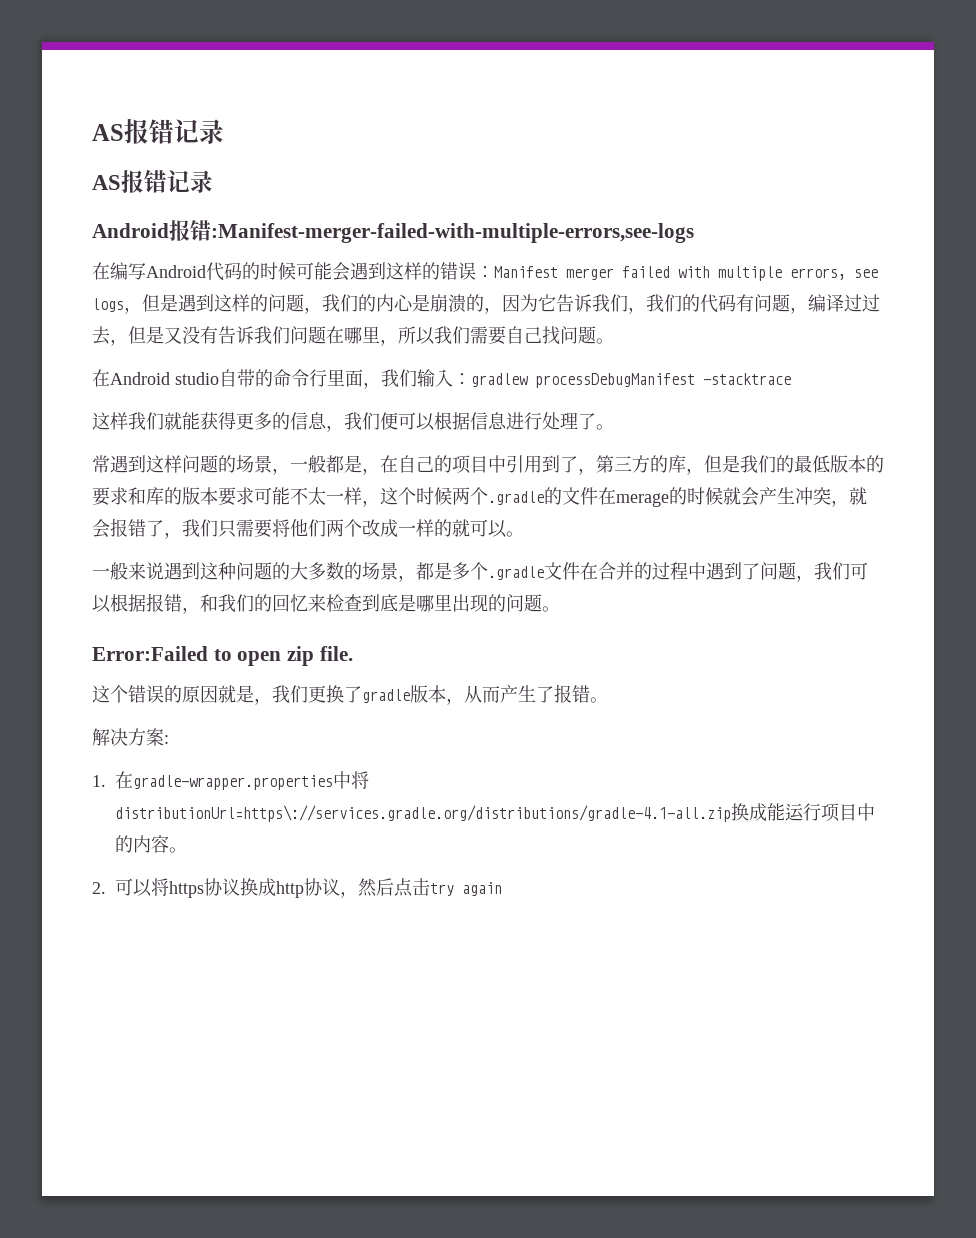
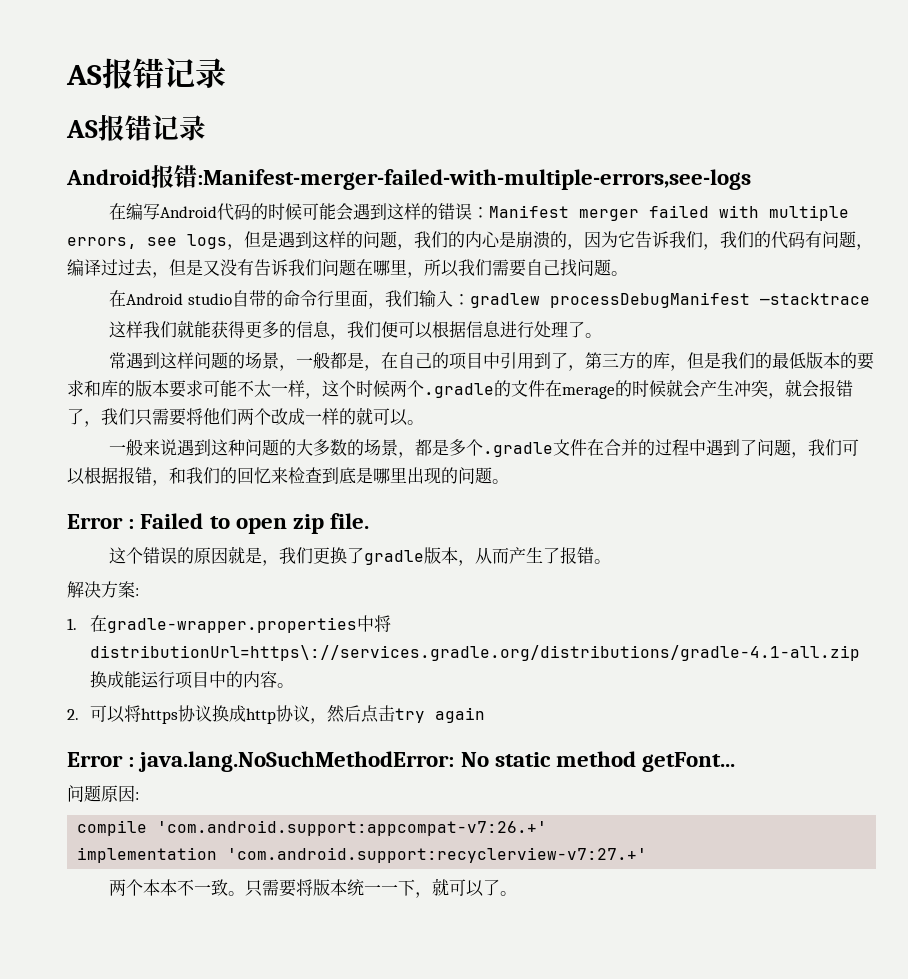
[92,646,208,661] Error:Failed -> [67,513,204,529] Error : Failed
(502, 889) none -> [67,751,736,772] [67,785,139,802] [77,820,548,836] [77,847,648,863] [109,878,518,898] // Error : java.lang.NoSuchMethodError: No static method getFont... // 问题原因: // compile 'com.android.support:appcompat-v7:26.+' // implementation 'com.android.support:recyclerview-v7:27.+' // 两个本本不一致。只需要将版本统一一下，就可以了。

